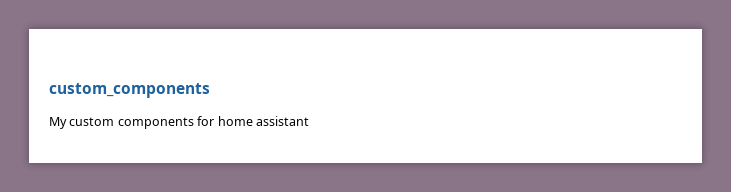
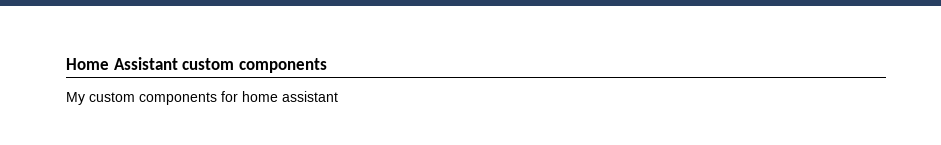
[49,83,210,98] custom_components -> [66,57,327,73] Home Assistant custom components

